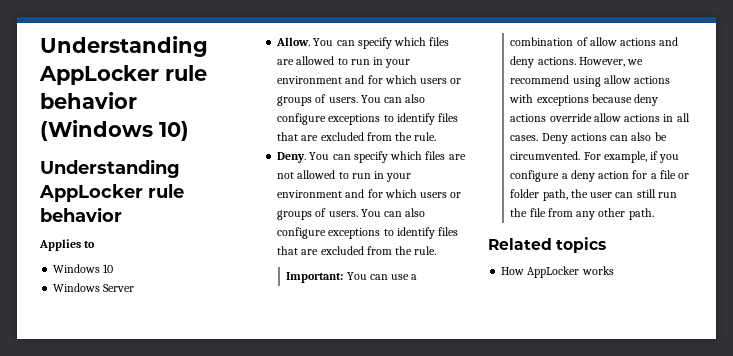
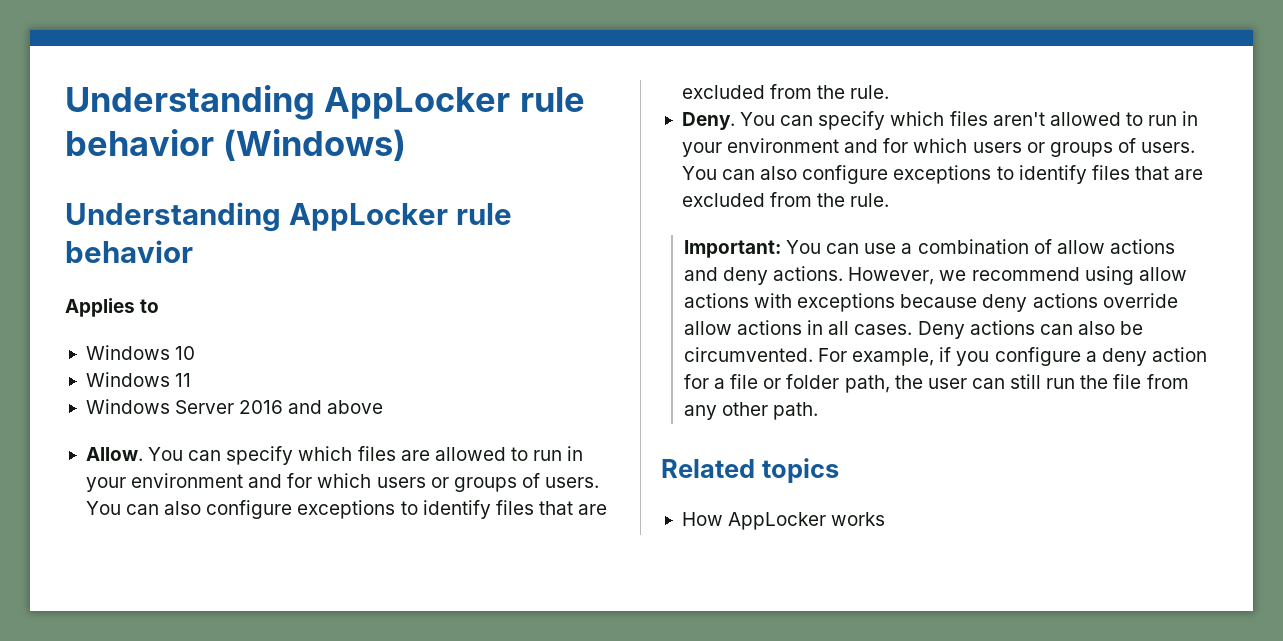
[40,36,208,57] [39,65,207,85] [40,92,137,109] [40,120,189,141] Understanding AppLocker rule behavior (Windows 10) -> [65,85,585,120] [65,129,407,161] Understanding AppLocker rule behavior (Windows)
(114, 268) none -> [85,372,192,387] // Windows 11
(135, 288) none -> [239,400,384,414] 2016 and above
[448,154,466,160] [277,172,295,179] are not -> [992,112,1045,126] aren't

